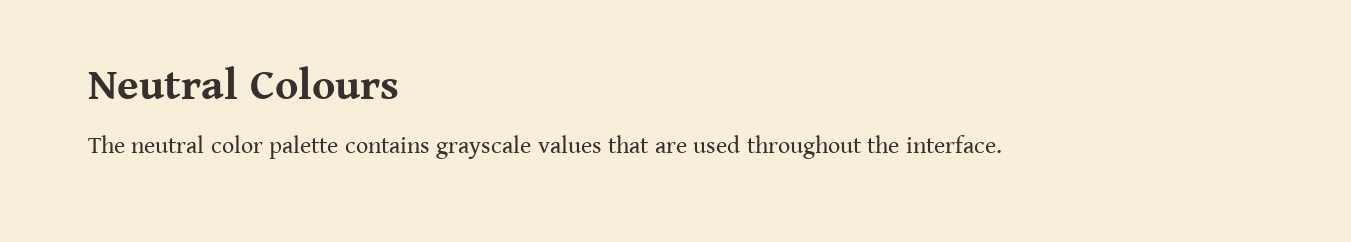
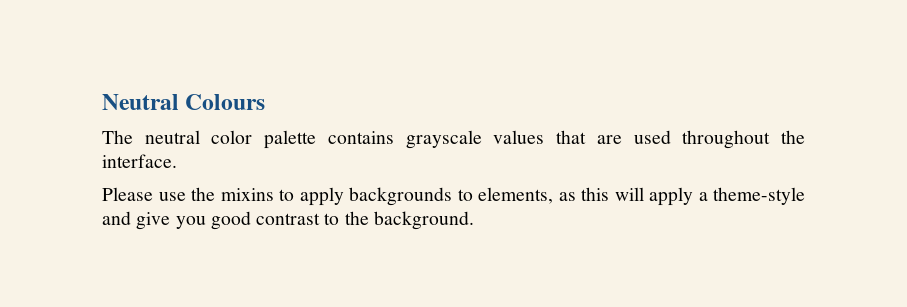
(1002, 144) none -> [102,187,805,206] [102,211,474,230] // Please use the mixins to apply backgrounds to elements, as this will apply a theme-style and give you good contrast to the background.

